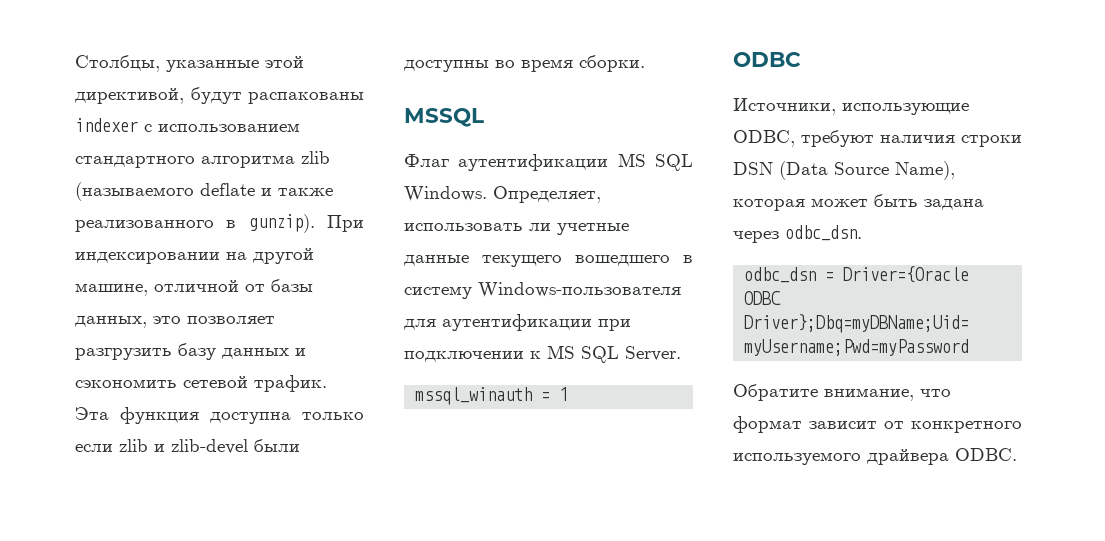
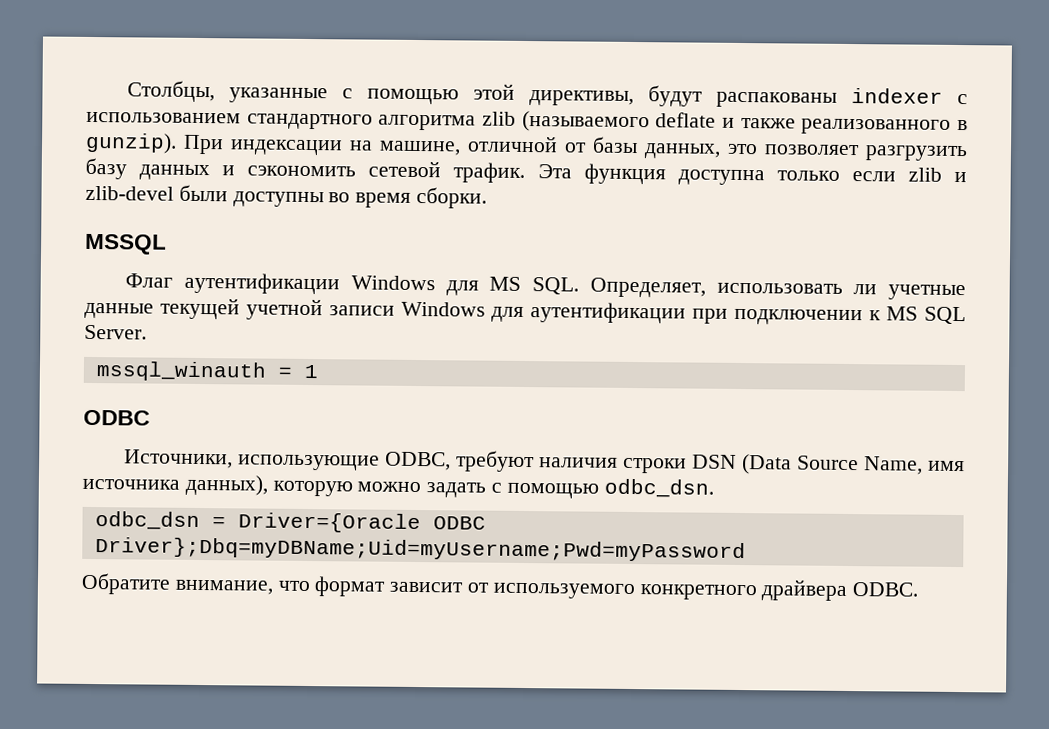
[265,56,304,68] [75,88,184,104] этой директивой, -> [342,83,635,107] с помощью этой директивы,
[75,248,314,264] индексировании на другой -> [230,139,373,156] индексации на
[617,153,693,171] [404,186,487,202] MS SQL Windows. -> [350,275,580,296] Windows для MS SQL.
[482,255,693,267] [404,282,681,299] текущего вошедшего в систему Windows-пользователя -> [160,297,485,321] текущей учетной записи Windows
[895,161,955,180] [733,194,984,211] [733,231,779,243] Name), которая может быть задана через -> [864,456,965,475] [82,474,599,499] Name, имя источника данных), которую можно задать с помощью
[911,421,1022,433] [733,452,861,465] конкретного используемого -> [492,582,757,601] используемого конкретного

